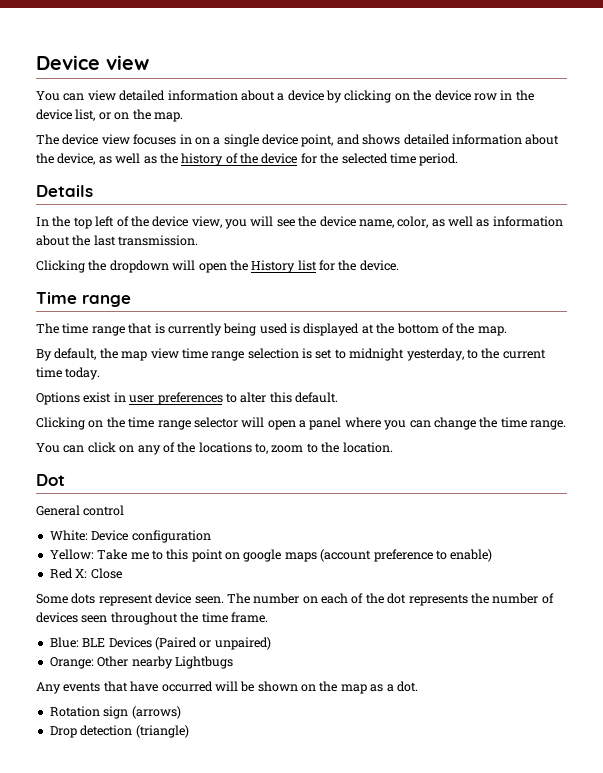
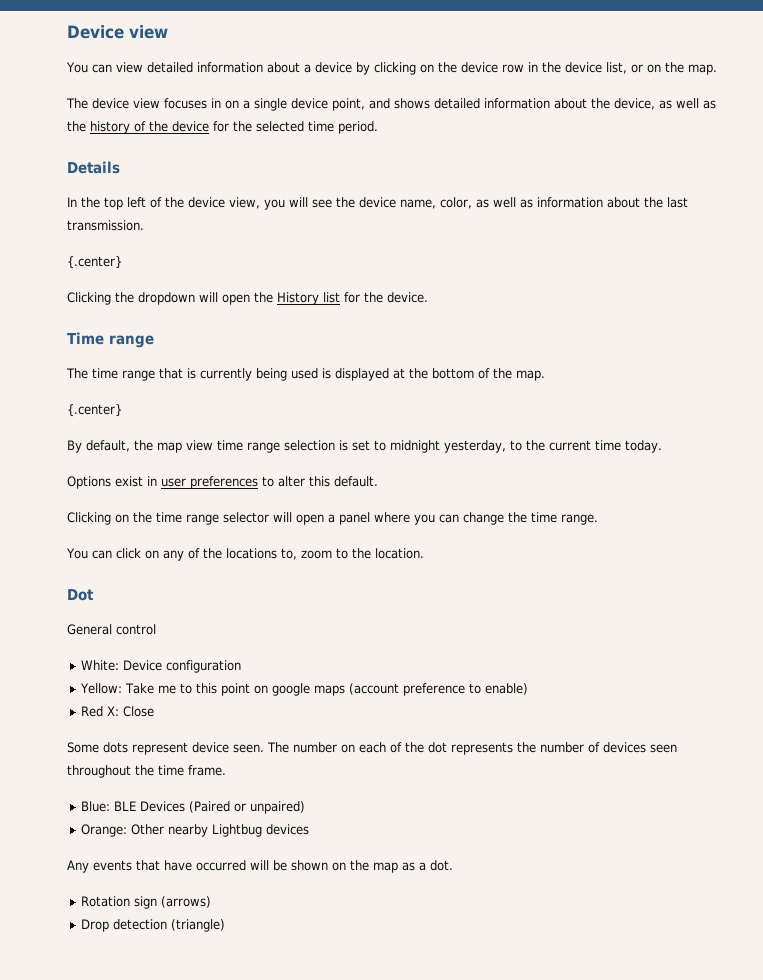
(199, 240) none -> [67,256,122,269] // {.center}
(507, 331) none -> [67,404,122,417] // {.center}
[174,656,233,669] Lightbugs -> [212,824,310,837] Lightbug devices

